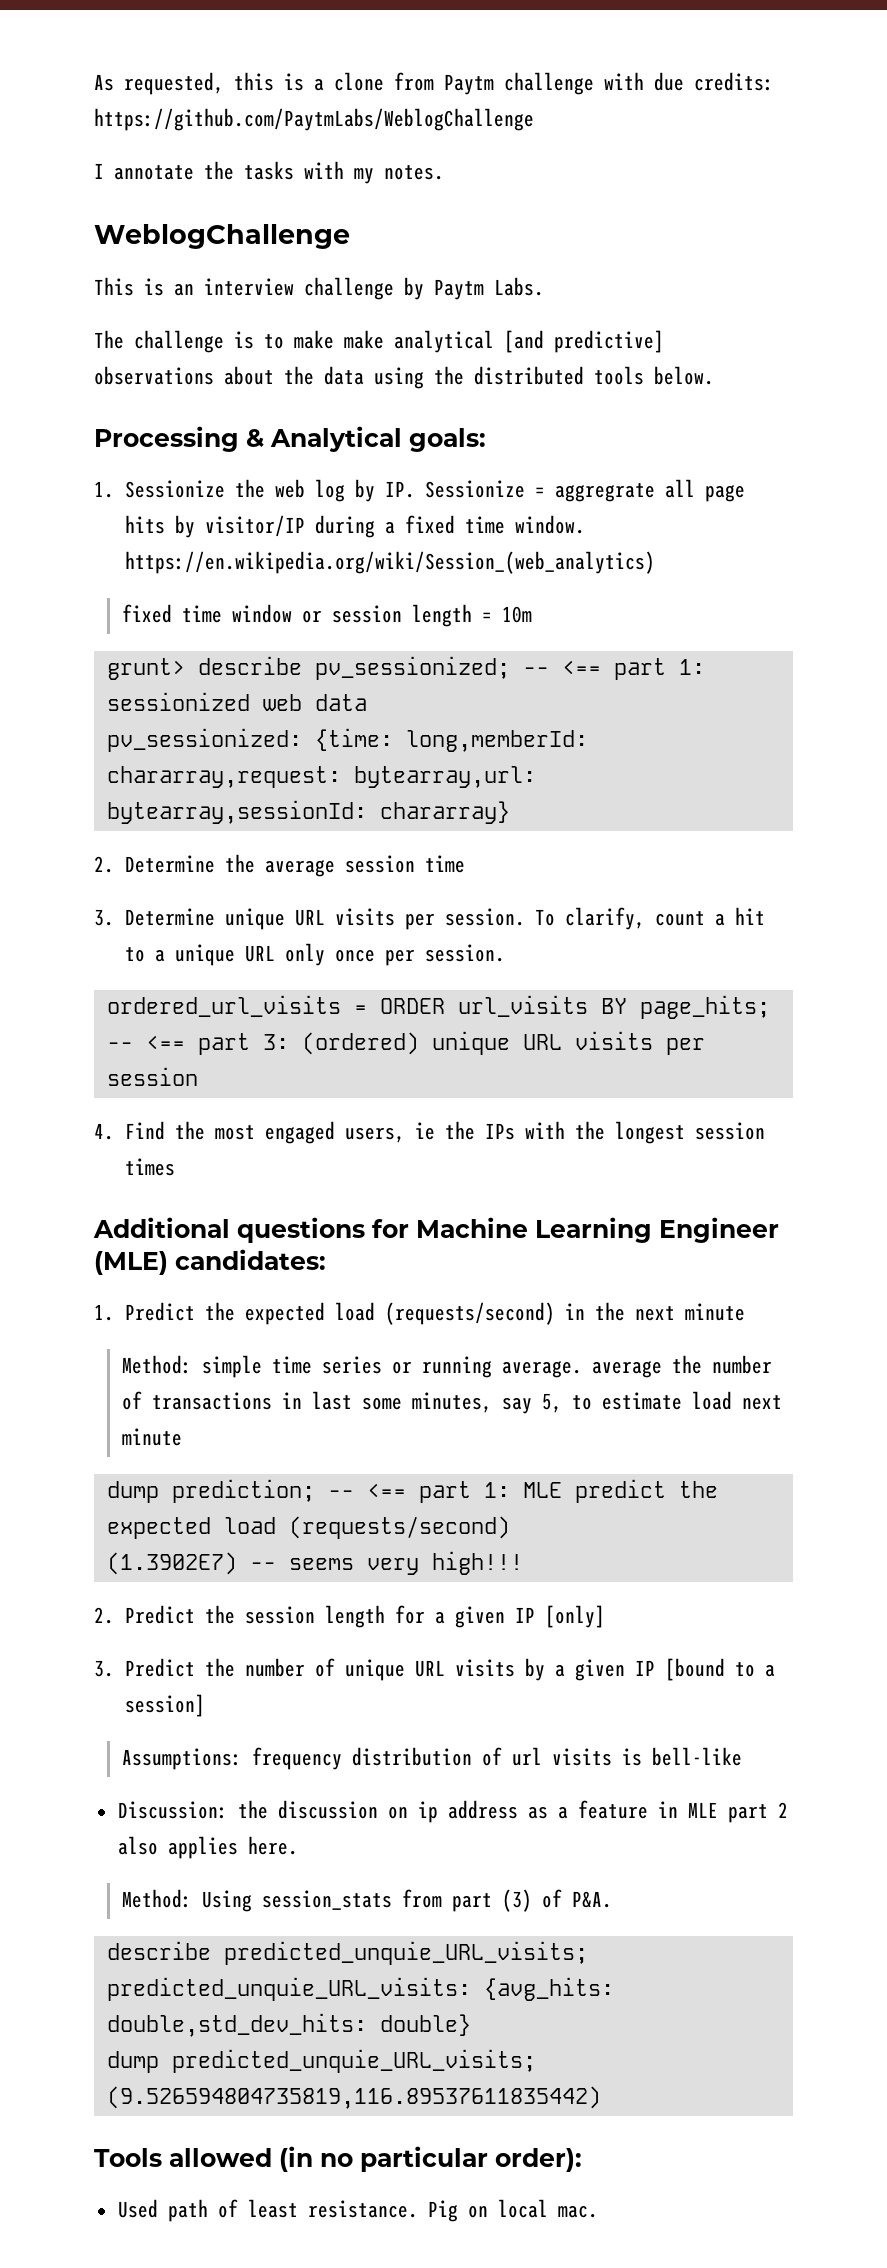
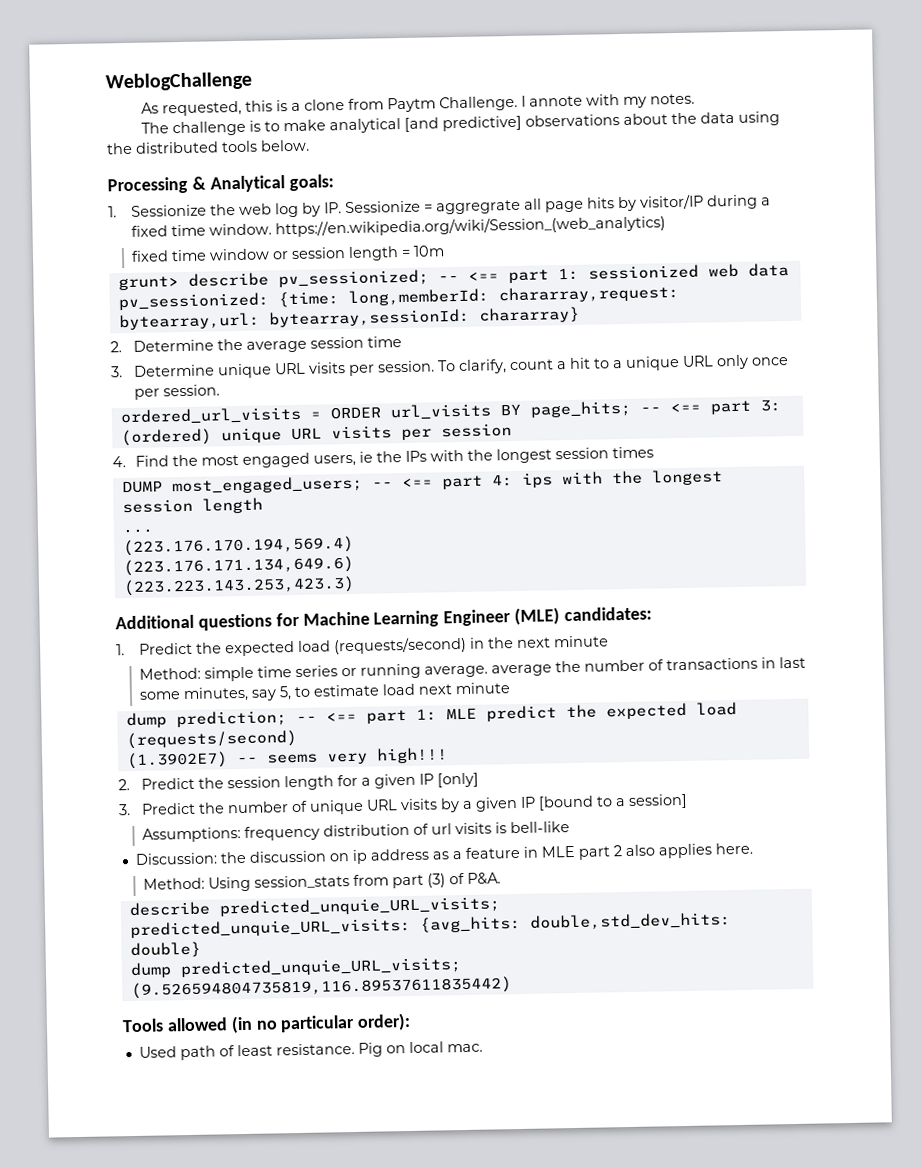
(94, 82) none -> [105,71,252,92] WeblogChallenge //
[504,72,774,95] [94,108,534,131] [94,161,444,184] [94,224,350,249] [94,277,544,300] challenge with due credits: https://github.com/PaytmLabs/WeblogChallenge // I annotate the tasks with my notes. // WeblogChallenge // This is an interview challenge by Paytm Labs. -> [438,93,695,112] Challenge. I annote with my notes.
[344,330,384,349] make -> (326, 125) none
(175, 1167) none -> [121,469,723,495] [121,497,263,514] [121,528,154,534] [122,535,354,557] [122,555,354,577] [122,575,355,597] // DUMP most_engaged_users; -- <== part 4: ips with the longest session length // ... // (223.176.170.194,569.4) // (223.176.171.134,649.6) // (223.223.143.253,423.3)

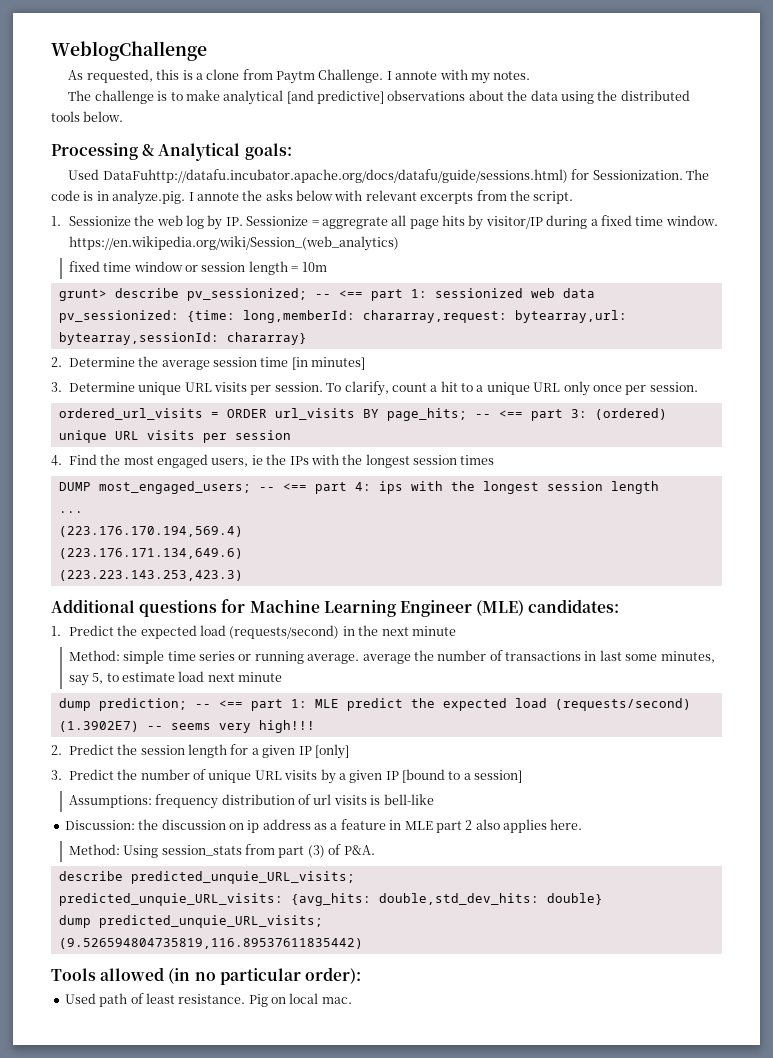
(334, 183) none -> [68,169,709,183] [51,190,574,205] // Used DataFuhttp://datafu.incubator.apache.org/docs/datafu/guide/sessions.html) for Sessionization. The code is in analyze.pig. I annote the asks below with relevant excerpts from the script.
(403, 342) none -> [291,357,366,370] [in minutes]

